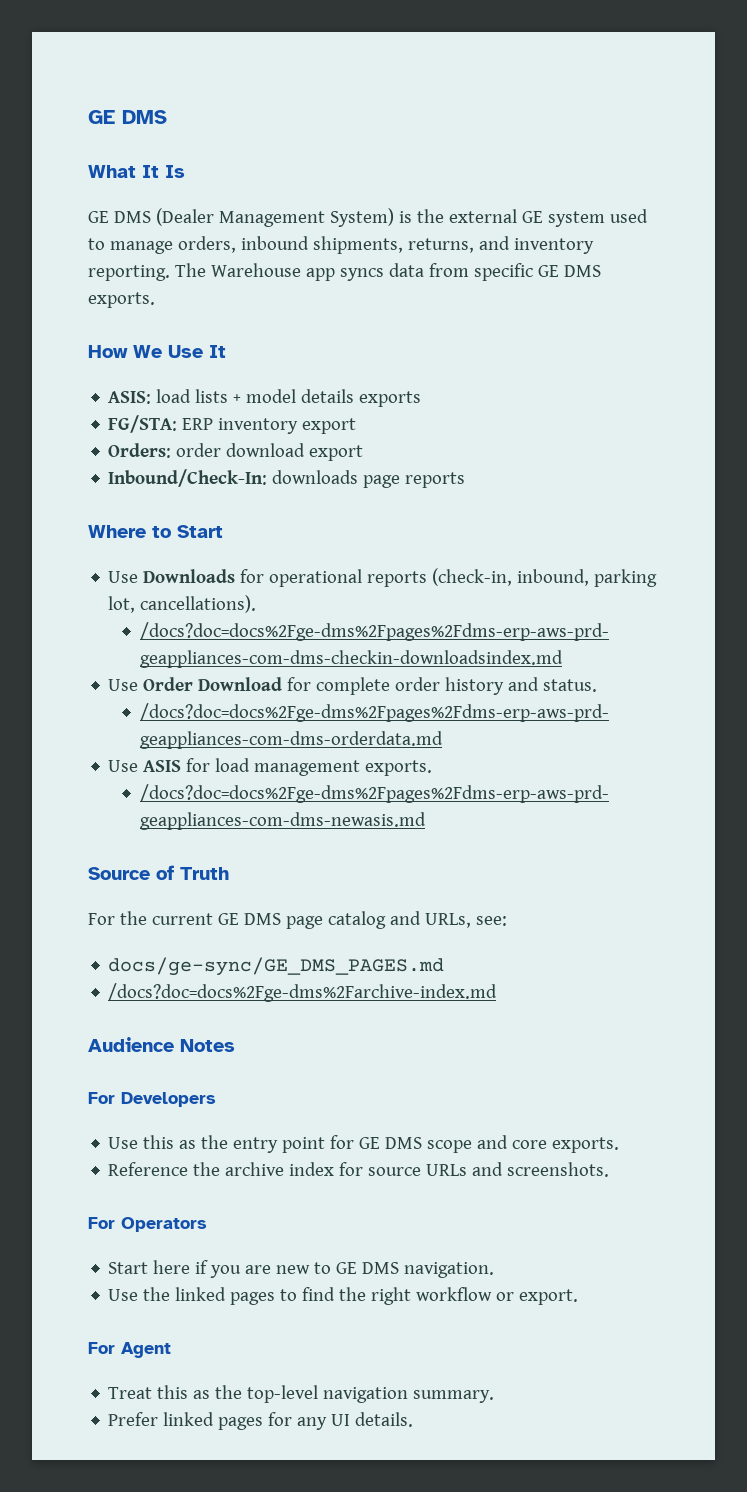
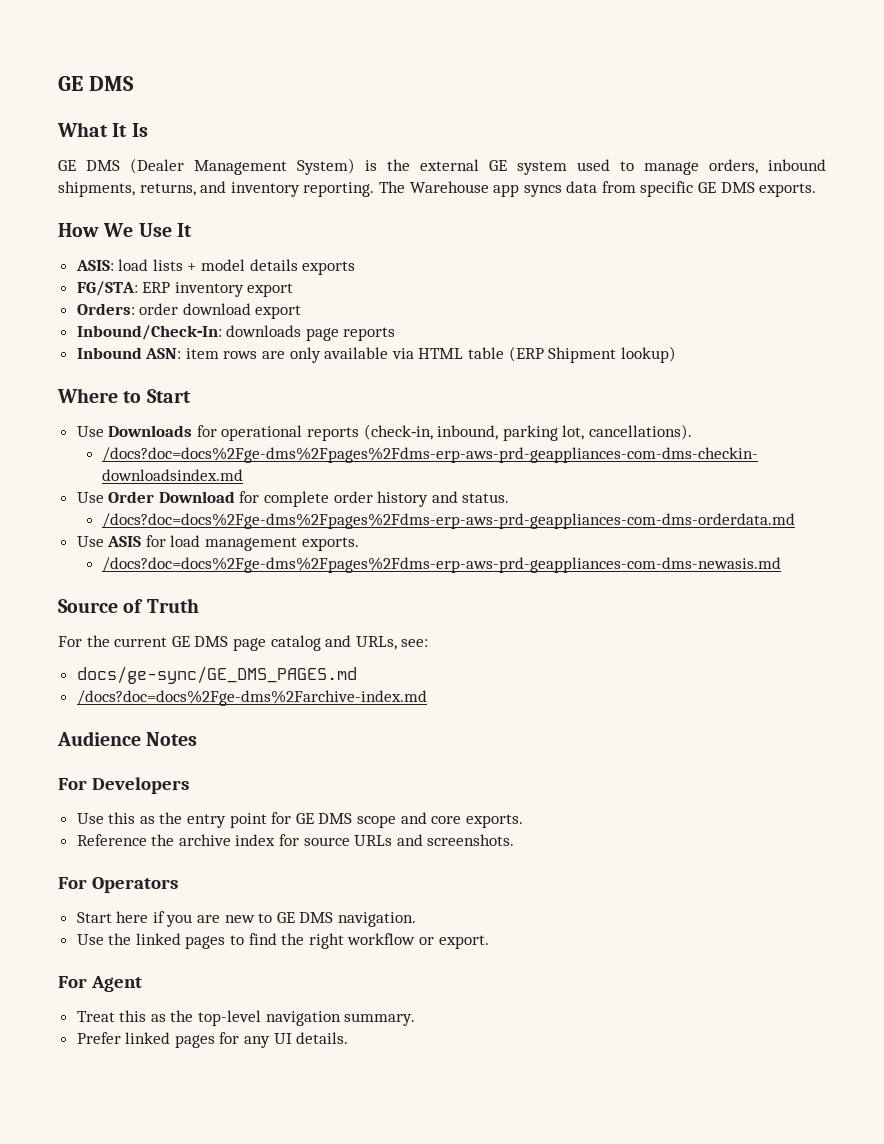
(466, 480) none -> [76,346,676,363] // Inbound ASN: item rows are only available via HTML table (ERP Shipment lookup)

